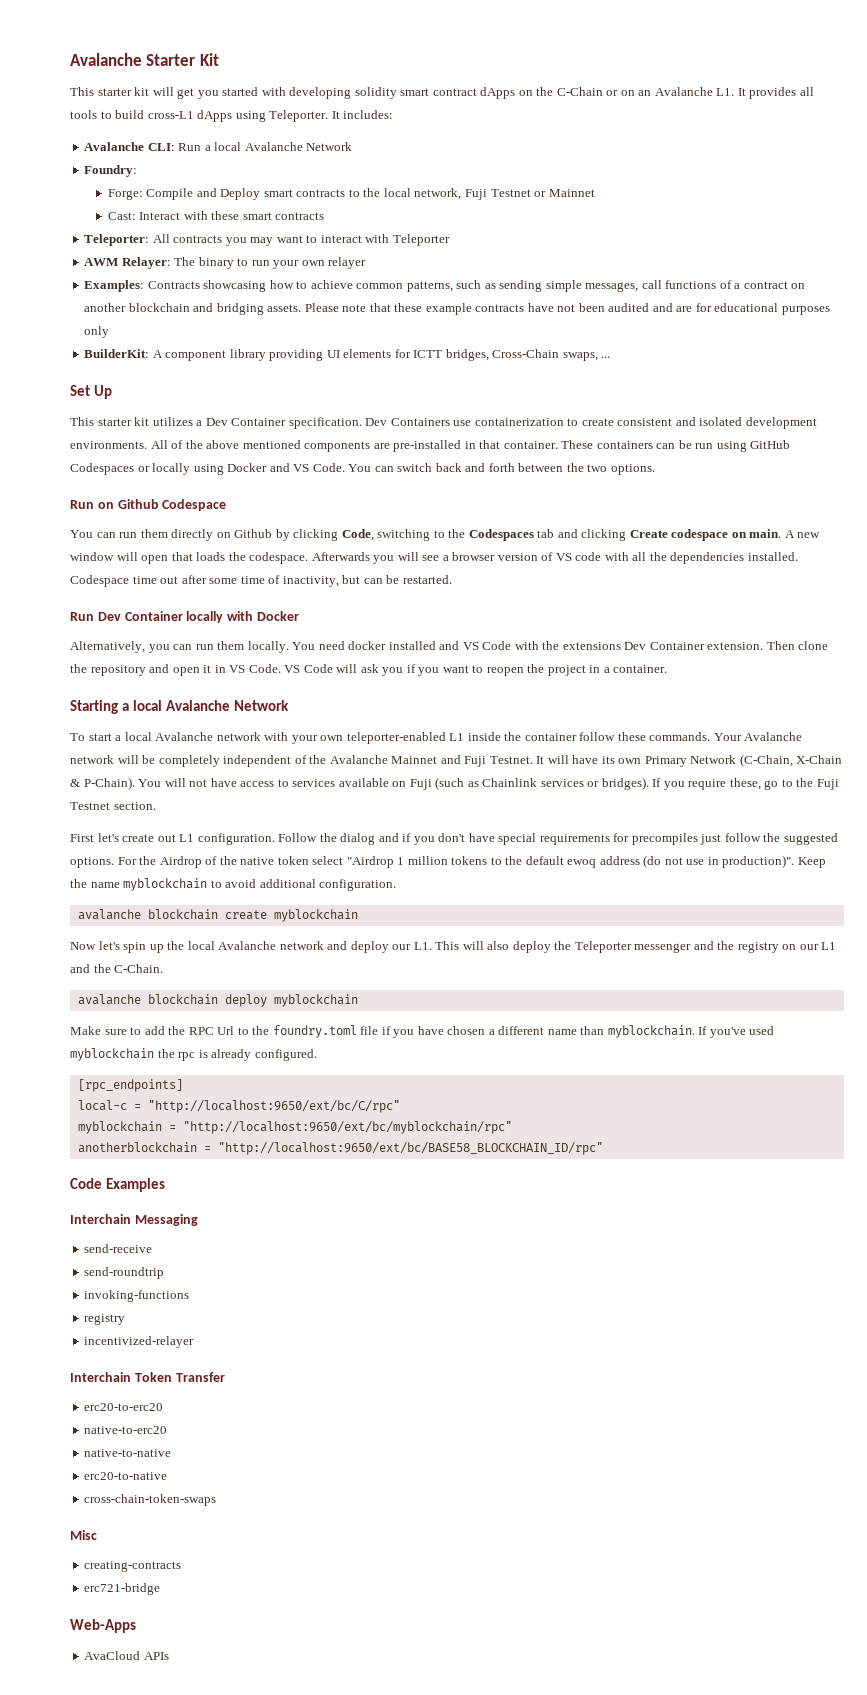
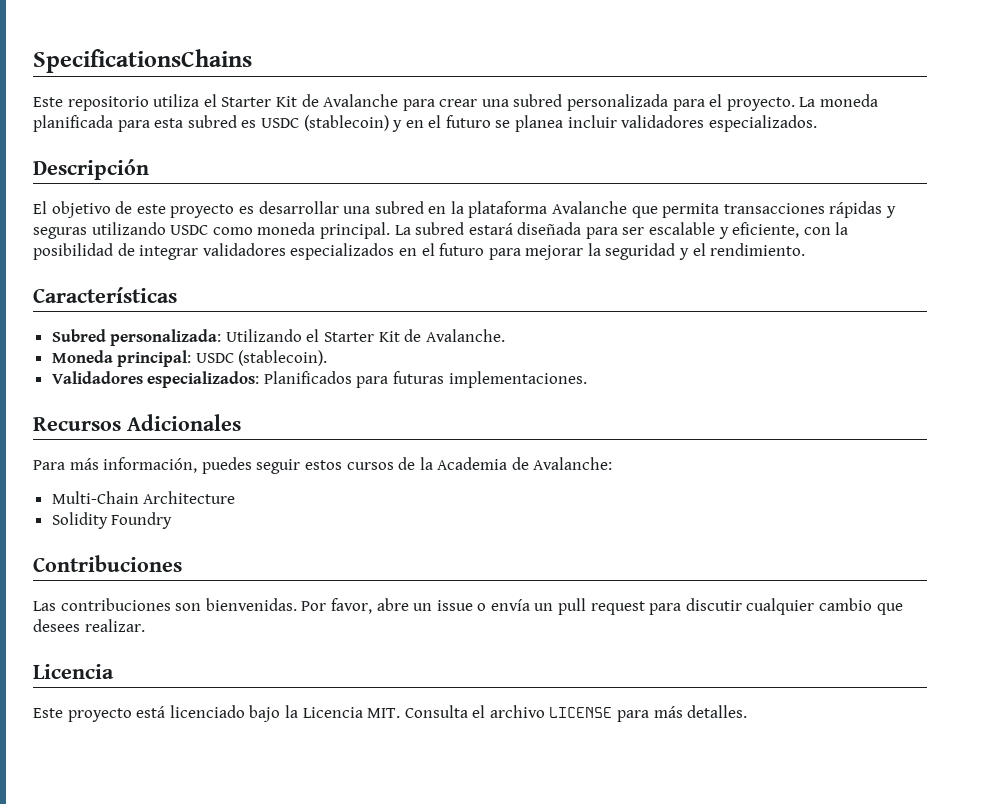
[70,53,219,66] [70,87,814,99] [70,110,394,122] [84,142,353,151] [84,165,138,177] [107,188,595,200] [107,211,325,220] [84,234,450,246] [84,257,367,269] [84,280,806,292] [84,303,830,315] [84,326,110,338] [84,349,611,361] [70,385,113,399] [70,417,817,429] [70,440,791,452] [70,463,655,475] [70,499,227,511] [70,529,821,541] [70,552,798,564] [70,575,452,587] [70,611,299,623] [70,641,829,653] [70,664,668,676] [70,700,290,714] [70,732,803,744] [70,754,843,767] [70,777,839,790] [70,802,156,810] [70,833,838,845] [70,855,826,868] [70,878,397,891] [77,909,358,922] [70,941,837,953] [70,964,164,973] [77,994,358,1007] [70,1025,775,1038] [70,1048,317,1061] [77,1079,183,1092] [77,1100,400,1113] [77,1121,512,1134] [77,1142,603,1155] [70,1178,166,1192] [70,1214,198,1226] [84,1244,153,1253] [84,1267,165,1279] [84,1290,190,1302] [84,1314,126,1325] [84,1336,195,1348] [70,1372,225,1382] [84,1403,164,1411] [84,1426,168,1434] [84,1449,172,1457] [84,1472,168,1480] [84,1494,217,1506] [70,1530,97,1540] [84,1561,182,1572] [84,1583,161,1595] [70,1619,136,1633] [84,1651,169,1660] Avalanche Starter Kit // This starter kit will get you started with developing solidity smart contract dApps on the C-Chain or on an Avalanche L1. It provides all tools to build cross-L1 dApps using Teleporter. It includes: // Avalanche CLI: Run a local Avalanche Network // Foundry: // Forge: Compile and Deploy smart contracts to the local network, Fuji Testnet or Mainnet // Cast: Interact with these smart contracts // Teleporter: All contracts you may want to interact with Teleporter // AWM Relayer: The binary to run your own relayer // Examples: Contracts showcasing how to achieve common patterns, such as sending simple messages, call functions of a contract on another blockchain and bridging assets. Please note that these example contracts have not been audited and are for educational purposes only // BuilderKit: A component library providing UI elements for ICTT bridges, Cross-Chain swaps, ... // Set Up // This starter kit utilizes a Dev Container specification. Dev Containers use containerization to create consistent and isolated development environments. All of the above mentioned components are pre-installed in that container. These containers can be run using GitHub Codespaces or locally using Docker and VS Code. You can switch back and forth between the two options. // Run on Github Codespace // You can run them directly on Github by clicking Code, switching to the Codespaces tab and clicking Create codespace on main. A new window will open that loads the codespace. Afterwards you will see a browser version of VS code with all the dependencies installed. Codespace time out after some time of inactivity, but can be restarted. // Run Dev Container locally with Docker // Alternatively, you can run them locally. You need docker installed and VS Code with the extensions Dev Container extension. Then clone the repository and open it in VS Code. VS Code will ask you if you want to reopen the project in a container. // Starting a local Avalanche Network // To start a local Avalanche network with your own teleporter-enabled L1 inside the container follow these commands. Your Avalanche network will be completely independent of the Avalanche Mainnet and Fuji Testnet. It will have its own Primary Network (C-Chain, X-Chain & P-Chain). You will not have access to services available on Fuji (such as Chainlink services or bridges). If you require these, go to the Fuji Testnet section. // First let's create out L1 configuration. Follow the dialog and if you don't have special requirements for precompiles just follow the suggested options. For the Airdrop of the native token select "Airdrop 1 million tokens to the default ewoq address (do not use in production)". Keep the name myblockchain to avoid additional configuration. // avalanche blockchain create myblockchain // Now let's spin up the local Avalanche network and deploy our L1. This will also deploy the Teleporter messenger and the registry on our L1 and the C-Chain. // avalanche blockchain deploy myblockchain // Make sure to add the RPC Url to the foundry.toml file if you have chosen a different name than myblockchain. If you've used myblockchain the rpc is already configured. // [rpc_endpoints] // local-c = "http://localhost:9650/ext/bc/C/rpc" // myblockchain = "http://localhost:9650/ext/bc/myblockchain/rpc" // anotherblockchain = "http://localhost:9650/ext/bc/BASE58_BLOCKCHAIN_ID/rpc" // Code Examples // Interchain Messaging // send-receive // send-roundtrip // invoking-functions // registry // incentivized-relayer // Interchain Token Transfer // erc20-to-erc20 // native-to-erc20 // native-to-native // erc20-to-native // cross-chain-token-swaps // Misc // creating-contracts // erc721-bridge // Web-Apps // AvaCloud APIs -> [33,49,252,73] [33,94,879,111] [33,115,817,132] [33,159,149,180] [33,201,897,218] [33,222,849,239] [33,243,806,260] [33,287,177,303] [51,329,505,346] [51,350,328,367] [51,371,587,388] [33,414,241,431] [33,457,613,474] [51,491,236,504] [51,512,173,529] [33,555,182,572] [33,598,903,615] [33,619,145,632] [33,664,114,679] [33,705,748,722] SpecificationsChains // Este repositorio utiliza el Starter Kit de Avalanche para crear una subred personalizada para el proyecto. La moneda planificada para esta subred es USDC (stablecoin) y en el futuro se planea incluir validadores especializados. // Descripción // El objetivo de este proyecto es desarrollar una subred en la plataforma Avalanche que permita transacciones rápidas y seguras utilizando USDC como moneda principal. La subred estará diseñada para ser escalable y eficiente, con la posibilidad de integrar validadores especializados en el futuro para mejorar la seguridad y el rendimiento. // Características // Subred personalizada: Utilizando el Starter Kit de Avalanche. // Moneda principal: USDC (stablecoin). // Validadores especializados: Planificados para futuras implementaciones. // Recursos Adicionales // Para más información, puedes seguir estos cursos de la Academia de Avalanche: // Multi-Chain Architecture // Solidity Foundry // Contribuciones // Las contribuciones son bienvenidas. Por favor, abre un issue o envía un pull request para discutir cualquier cambio que desees realizar. // Licencia // Este proyecto está licenciado bajo la Licencia MIT. Consulta el archivo LICENSE para más detalles.

